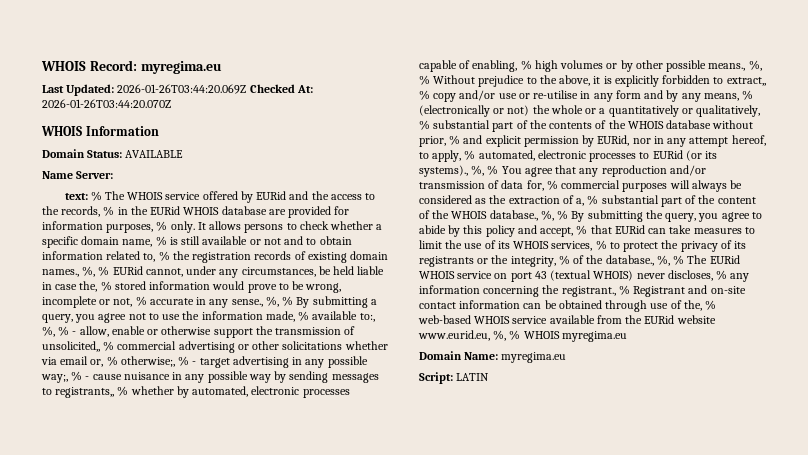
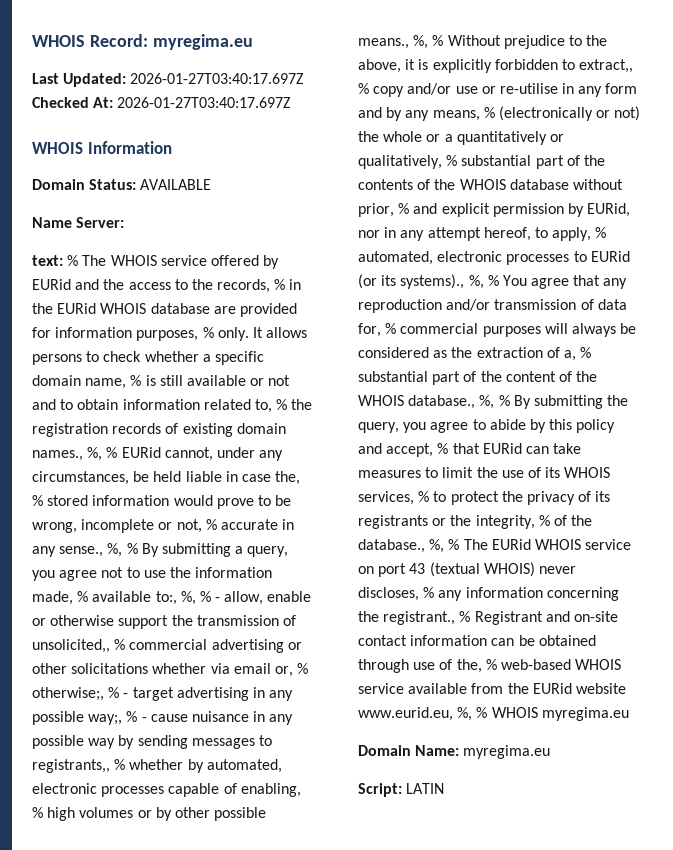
[117,84,247,94] 2026-01-26T03:44:20.069Z -> [130,73,305,84] 2026-01-27T03:40:17.697Z
[42,99,171,108] 2026-01-26T03:44:20.070Z -> [117,97,292,108] 2026-01-27T03:40:17.697Z

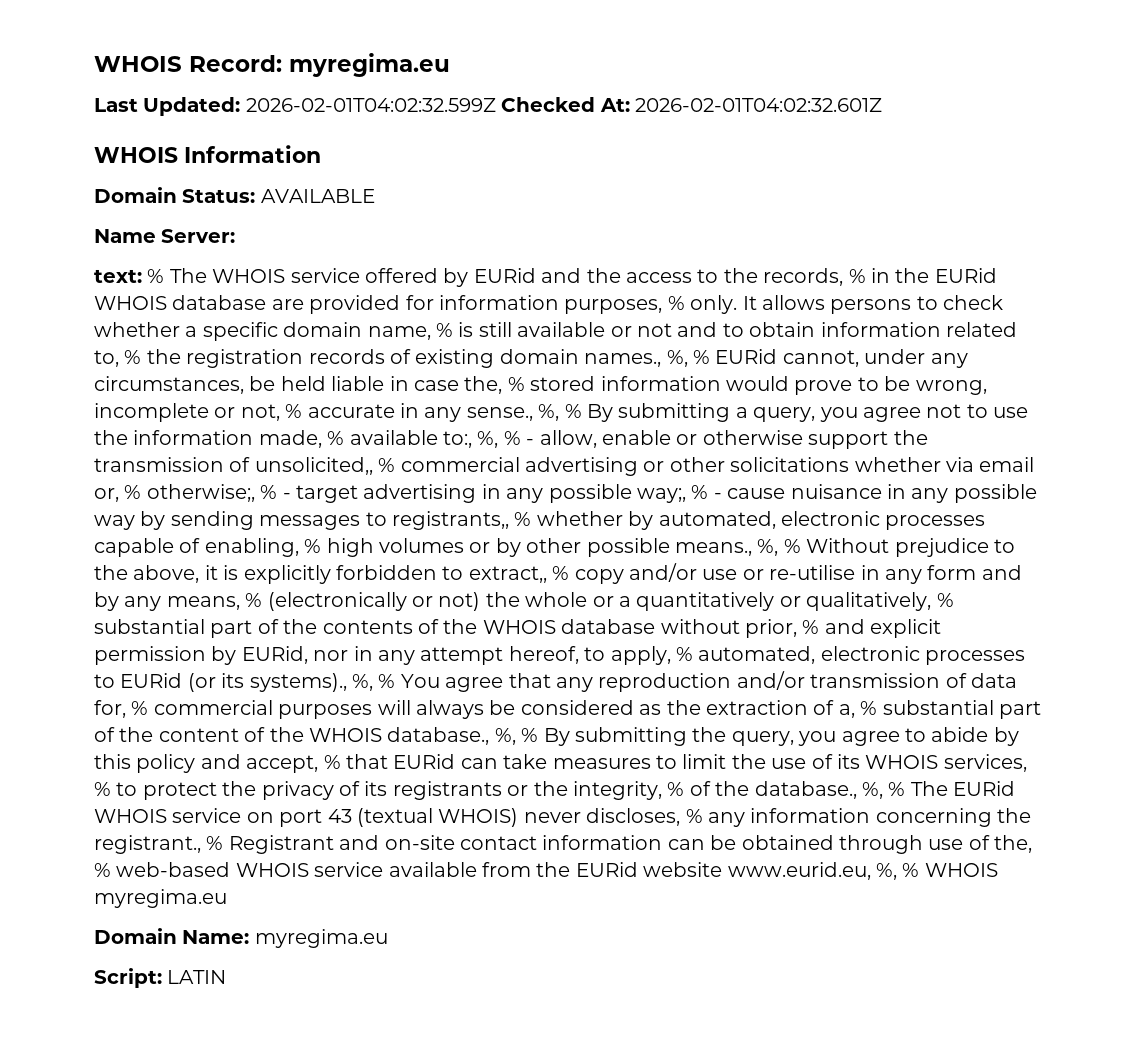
[130,73,305,84] 2026-01-27T03:40:17.697Z -> [245,98,496,112] 2026-02-01T04:02:32.599Z
[117,97,292,108] 2026-01-27T03:40:17.697Z -> [634,98,882,112] 2026-02-01T04:02:32.601Z

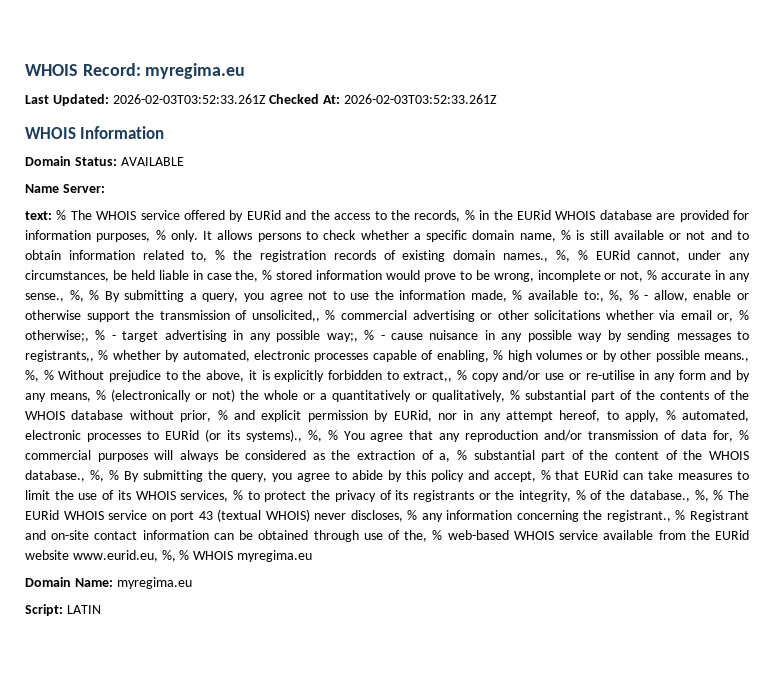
[245,98,496,112] 2026-02-01T04:02:32.599Z -> [112,94,266,104] 2026-02-03T03:52:33.261Z
[634,98,882,112] 2026-02-01T04:02:32.601Z -> [343,94,497,104] 2026-02-03T03:52:33.261Z

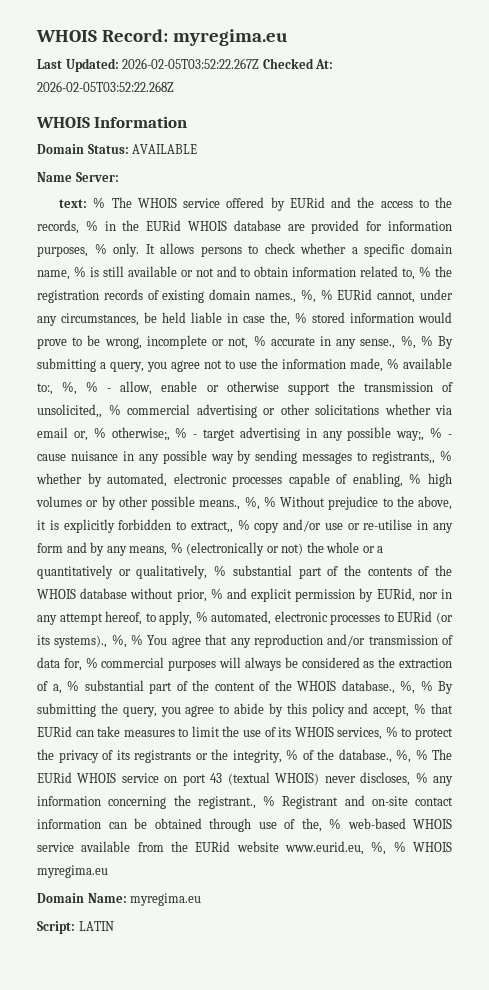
[112,94,266,104] 2026-02-03T03:52:33.261Z -> [122,58,260,69] 2026-02-05T03:52:22.267Z
[343,94,497,104] 2026-02-03T03:52:33.261Z -> [37,81,174,92] 2026-02-05T03:52:22.268Z

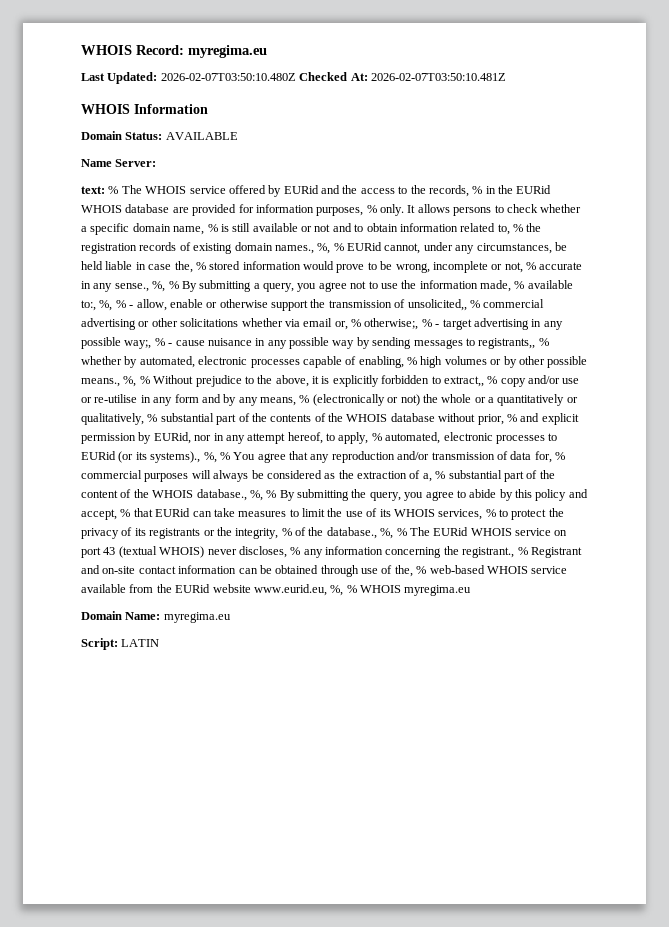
[122,58,260,69] 2026-02-05T03:52:22.267Z -> [160,73,296,81] 2026-02-07T03:50:10.480Z
[37,81,174,92] 2026-02-05T03:52:22.268Z -> [370,73,506,81] 2026-02-07T03:50:10.481Z

